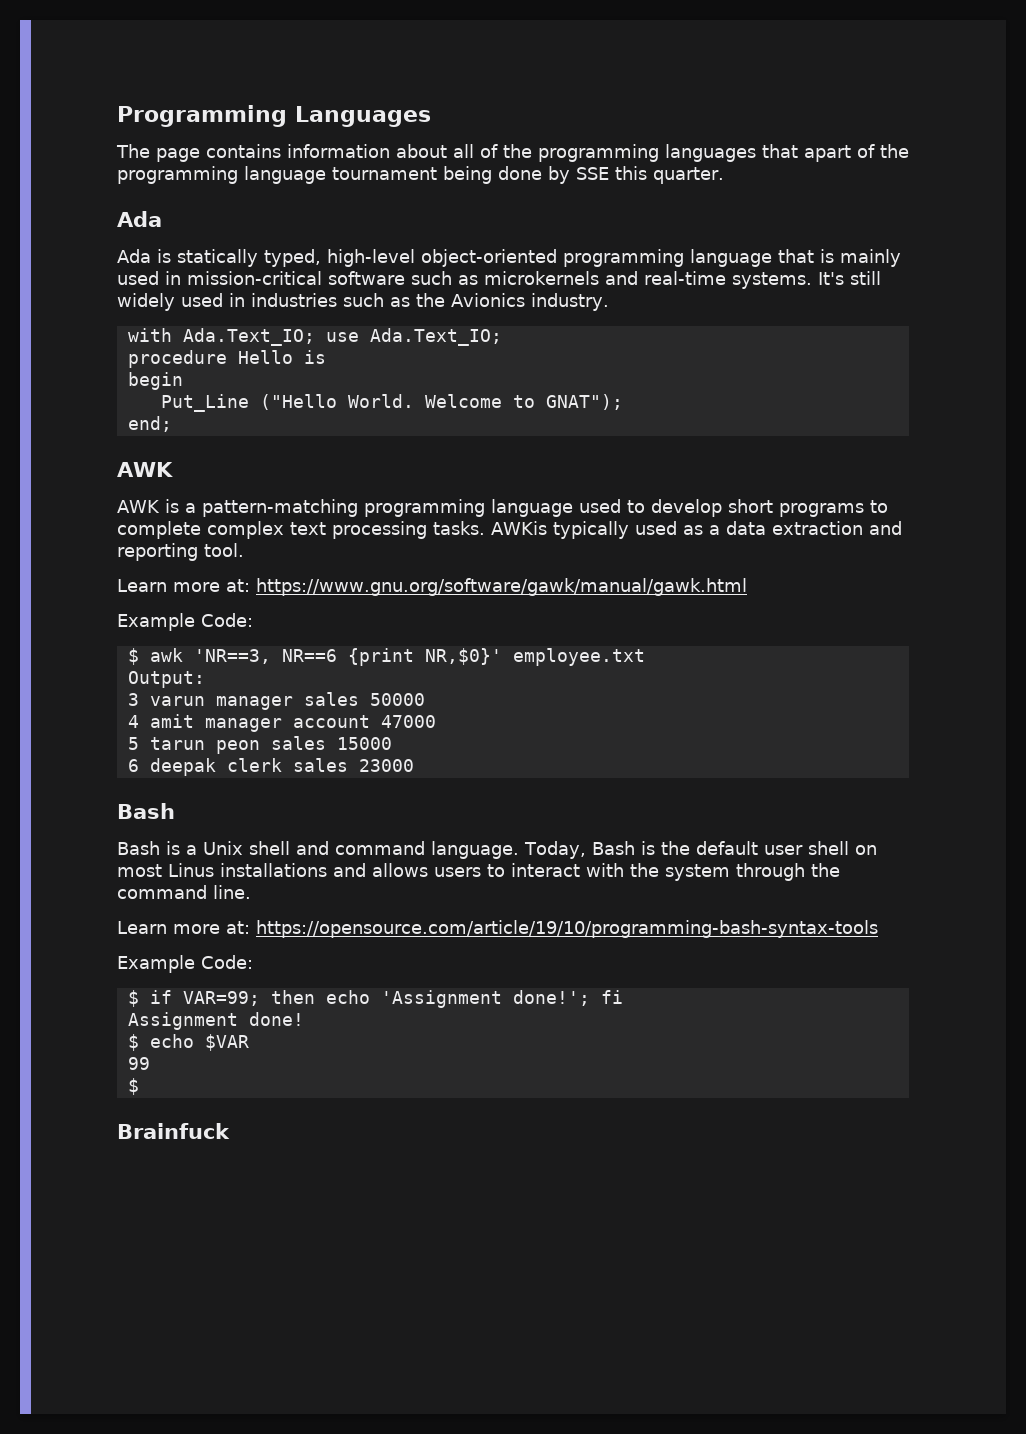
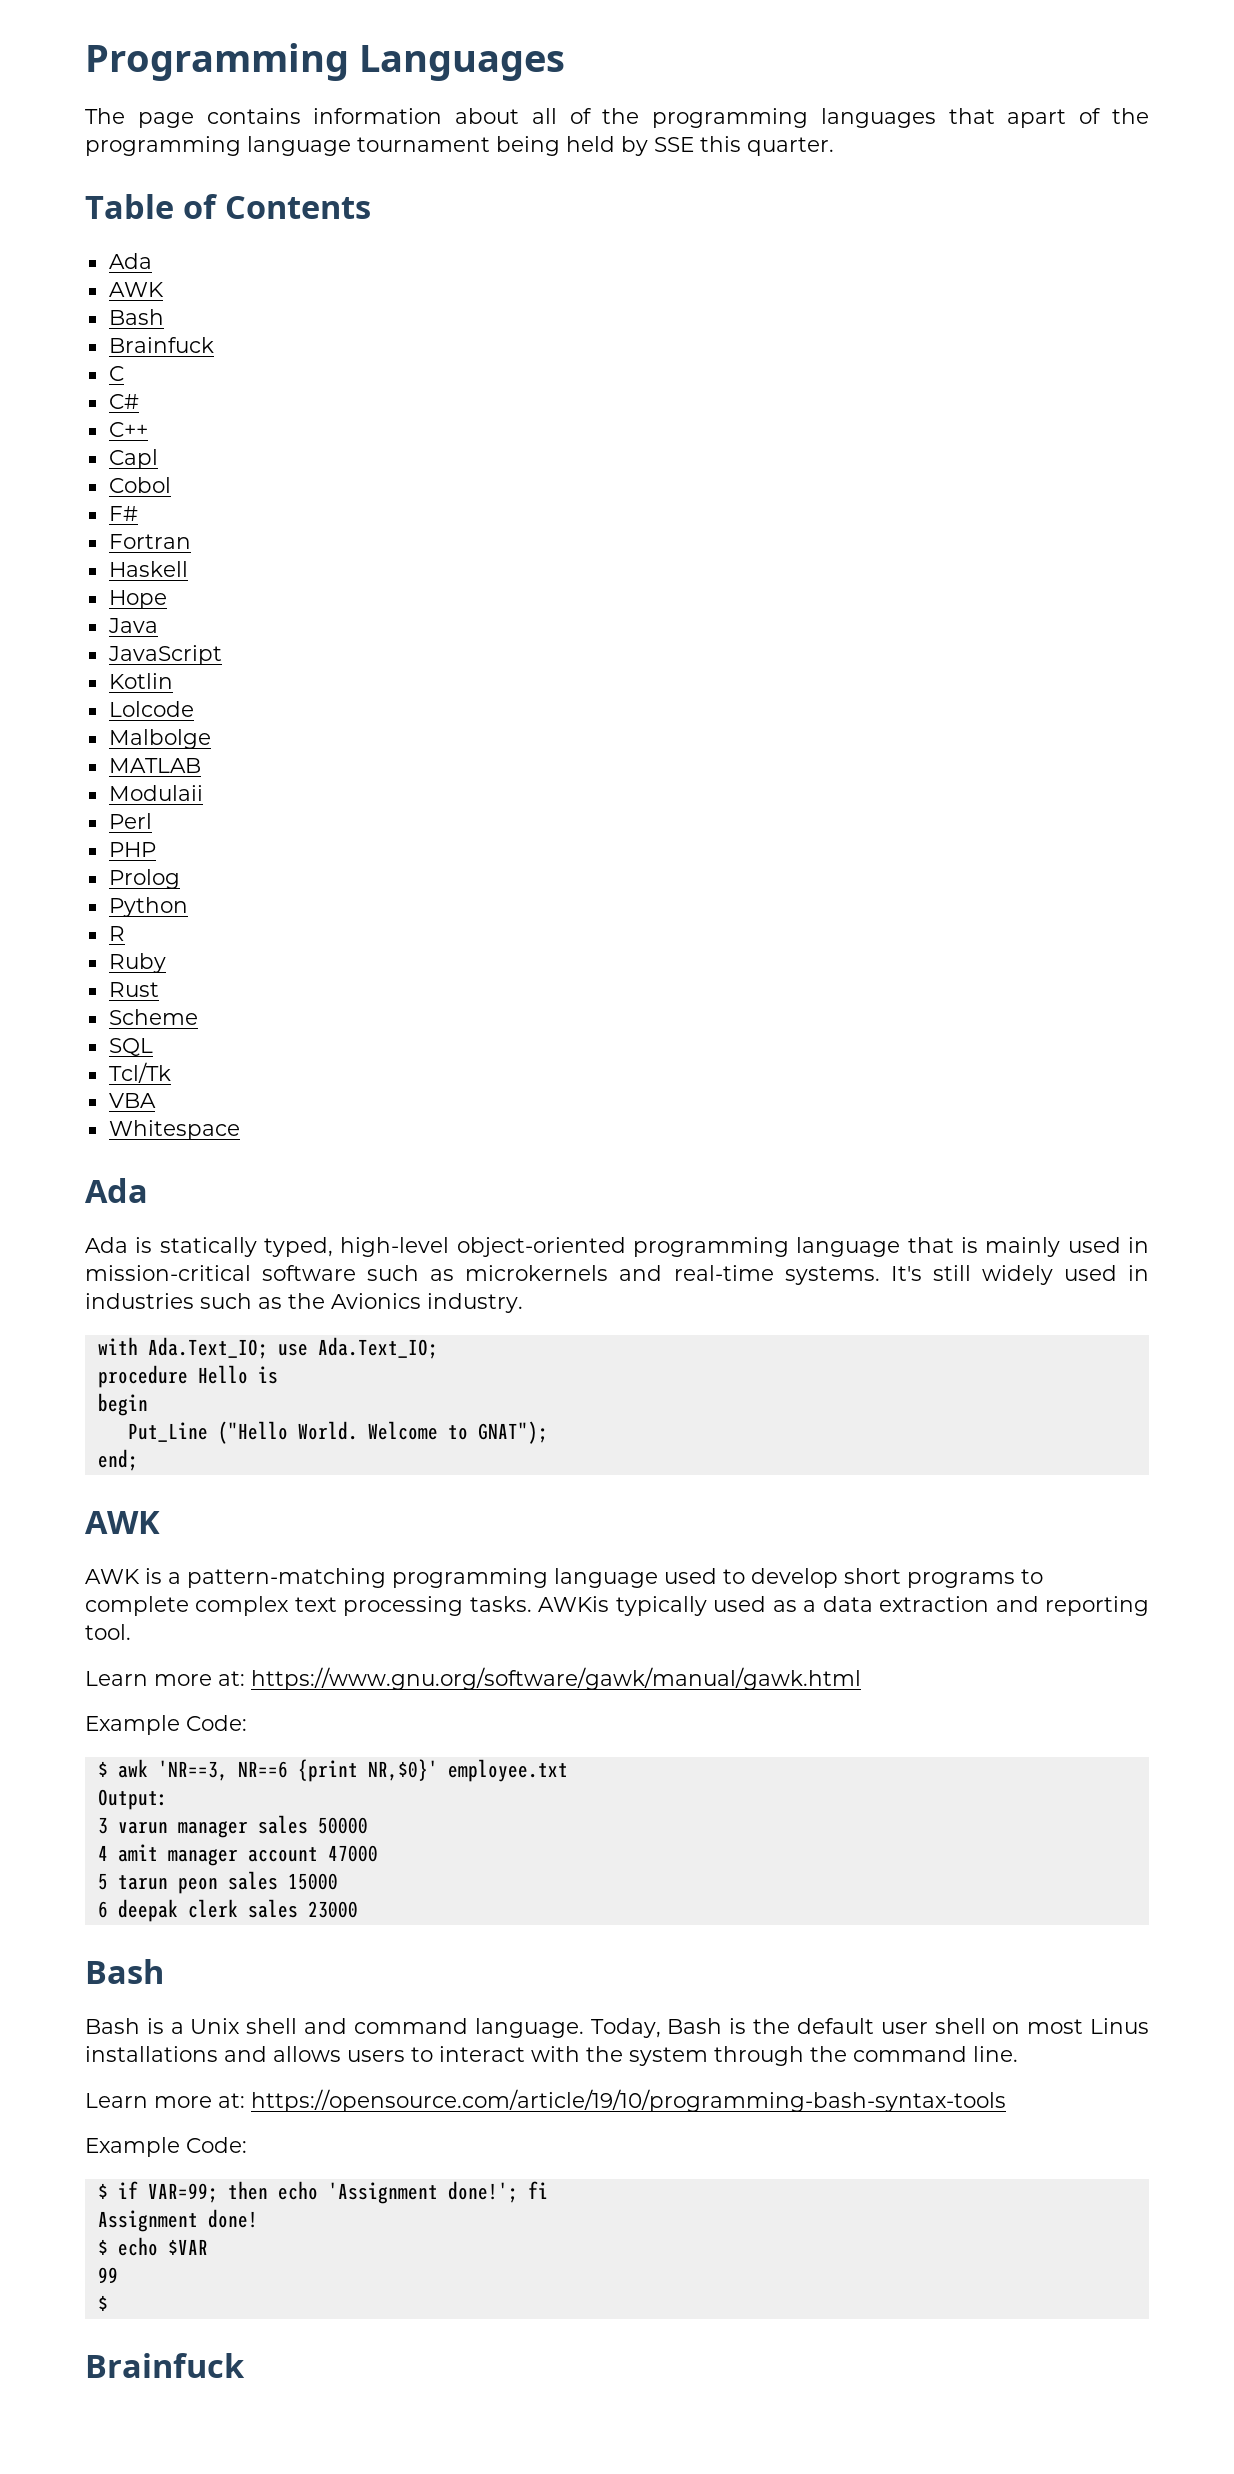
[498,166,542,180] done -> [566,136,615,152] held
(724, 175) none -> [85,194,371,219] [108,253,152,269] [108,282,164,297] [108,309,164,325] [108,337,214,353] [108,366,124,381] [108,394,139,409] [108,422,148,437] [108,449,158,469] [108,477,171,493] [108,506,138,521] [108,534,191,549] [108,561,188,577] [108,590,167,609] [107,618,158,633] [107,645,222,665] [108,673,173,689] [108,701,194,717] [108,729,211,749] [108,758,201,773] [108,785,203,801] [108,813,152,829] [108,842,156,857] [108,869,180,889] [108,897,188,917] [108,926,125,941] [108,953,166,973] [108,982,159,997] [108,1009,198,1025] [108,1038,153,1056] [108,1062,171,1083] [108,1093,156,1108] [108,1120,240,1140] // Table of Contents // Ada // AWK // Bash // Brainfuck // C // C# // C++ // Capl // Cobol // F# // Fortran // Haskell // Hope // Java // JavaScript // Kotlin // Lolcode // Malbolge // MATLAB // Modulaii // Perl // PHP // Prolog // Python // R // Ruby // Rust // Scheme // SQL // Tcl/Tk // VBA // Whitespace

